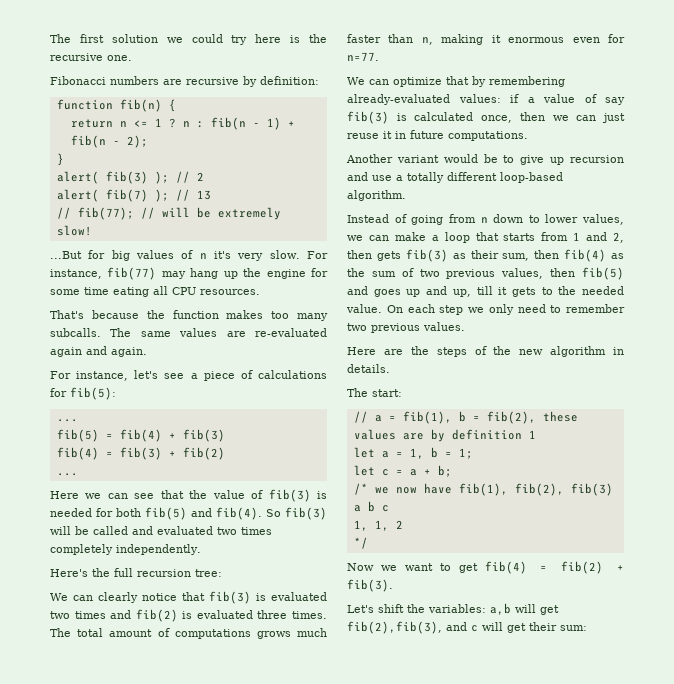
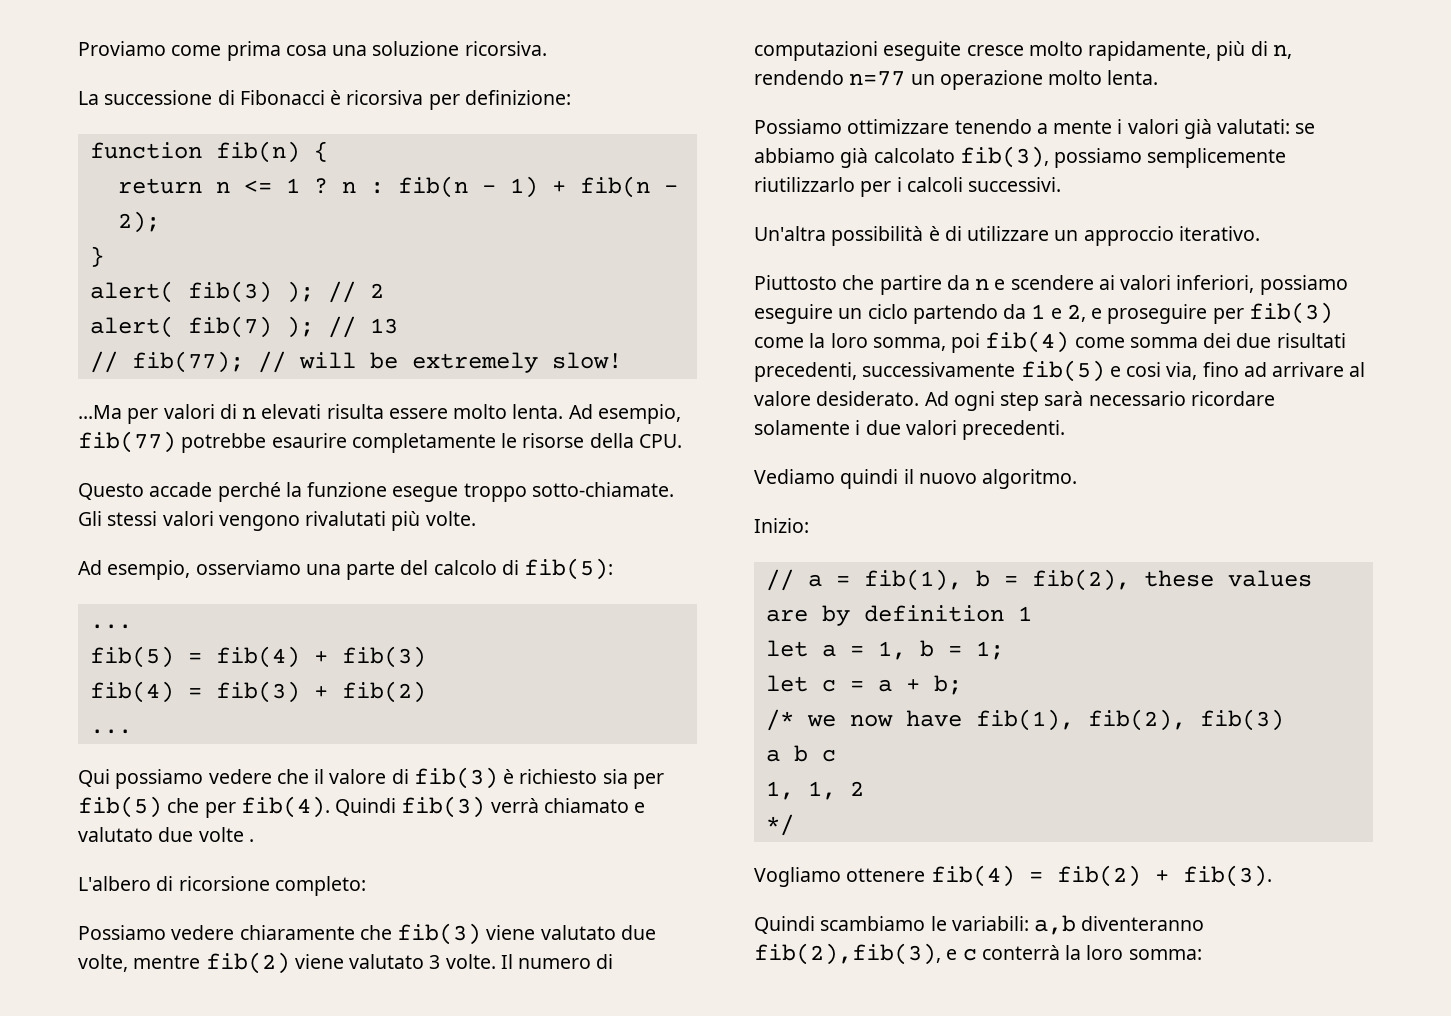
[50,34,327,45] [50,53,132,61] [50,76,319,87] The first solution we could try here is the recursive one. // Fibonacci numbers are recursive by definition: -> [78,41,547,61] [78,90,571,110] Proviamo come prima cosa una soluzione ricorsiva. // La successione di Fibonacci è ricorsiva per definizione:
[50,250,329,261] [50,267,328,280] [50,286,260,297] [50,310,328,321] [50,328,327,337] [50,346,147,357] [50,370,327,381] [50,388,67,397] ...But for big values of n it's very slow. For instance, fib(77) may hang up the engine for some time eating all CPU resources. // That's because the function makes too many subcalls. The same values are re-evaluated again and again. // For instance, let's see a piece of calculations for -> [78,404,681,424] [78,431,682,453] [78,482,674,502] [78,511,476,531] [78,560,519,580] ...Ma per valori di n elevati risulta essere molto lenta. Ad esempio, fib(77) potrebbe esaurire completamente le risorse della CPU. // Questo accade perché la funzione esegue troppo sotto-chiamate. Gli stessi valori vengono rivalutati più volte. // Ad esempio, osserviamo una parte del calcolo di
[50,489,328,502] [50,507,327,520] [50,526,272,535] [50,544,201,555] [50,568,222,577] [50,591,327,604] [50,609,327,622] [50,628,327,639] [347,34,625,45] [347,52,379,61] [347,76,565,87] [347,94,625,105] [347,111,625,124] [347,130,528,141] [346,154,624,165] [347,172,563,183] [347,190,406,201] [347,214,624,225] [347,232,624,243] [347,249,624,262] [347,267,624,280] [347,286,624,297] [346,304,625,315] [347,322,465,333] [347,346,624,357] [347,364,390,373] [347,388,402,397] Here we can see that the value of fib(3) is needed for both fib(5) and fib(4). So fib(3) will be called and evaluated two times completely independently. // Here's the full recursion tree: // We can clearly notice that fib(3) is evaluated two times and fib(2) is evaluated three times. The total amount of computations grows much faster than n, making it enormous even for n=77. // We can optimize that by remembering already-evaluated values: if a value of say fib(3) is calculated once, then we can just reuse it in future computations. // Another variant would be to give up recursion and use a totally different loop-based algorithm. // Instead of going from n down to lower values, we can make a loop that starts from 1 and 2, then gets fib(3) as their sum, then fib(4) as the sum of two previous values, then fib(5) and goes up and up, till it gets to the needed value. On each step we only need to remember two previous values. // Here are the steps of the new algorithm in details. // The start: -> [78,767,664,789] [78,796,646,818] [78,827,254,842] [78,876,366,896] [78,923,656,945] [78,952,614,974] [754,41,1292,61] [754,70,1159,90] [754,119,1316,139] [754,146,1287,168] [754,177,1062,197] [754,226,1260,246] [754,275,1348,295] [754,302,1333,324] [754,331,1346,353] [754,360,1366,382] [754,391,1275,411] [754,420,1066,440] [754,469,1078,489] [754,518,809,533] Qui possiamo vedere che il valore di fib(3) è richiesto sia per fib(5) che per fib(4). Quindi fib(3) verrà chiamato e valutato due volte . // L'albero di ricorsione completo: // Possiamo vedere chiaramente che fib(3) viene valutato due volte, mentre fib(2) viene valutato 3 volte. Il numero di computazioni eseguite cresce molto rapidamente, più di n, rendendo n=77 un operazione molto lenta. // Possiamo ottimizzare tenendo a mente i valori già valutati: se abbiamo già calcolato fib(3), possiamo semplicemente riutilizzarlo per i calcoli successivi. // Un'altra possibilità è di utilizzare un approccio iterativo. // Piuttosto che partire da n e scendere ai valori inferiori, possiamo eseguire un ciclo partendo da 1 e 2, e proseguire per fib(3) come la loro somma, poi fib(4) come somma dei due risultati precedenti, successivamente fib(5) e cosi via, fino ad arrivare al valore desiderato. Ad ogni step sarà necessario ricordare solamente i due valori precedenti. // Vediamo quindi il nuovo algoritmo. // Inizio:
[347,563,478,573] Now we want to get -> [754,867,926,887] Vogliamo ottenere
[347,603,559,615] [347,621,587,634] Let's shift the variables: a,b will get fib(2),fib(3), and c will get their sum: -> [754,915,1205,935] [754,943,1202,965] Quindi scambiamo le variabili: a,b diventeranno fib(2),fib(3), e c conterrà la loro somma:

